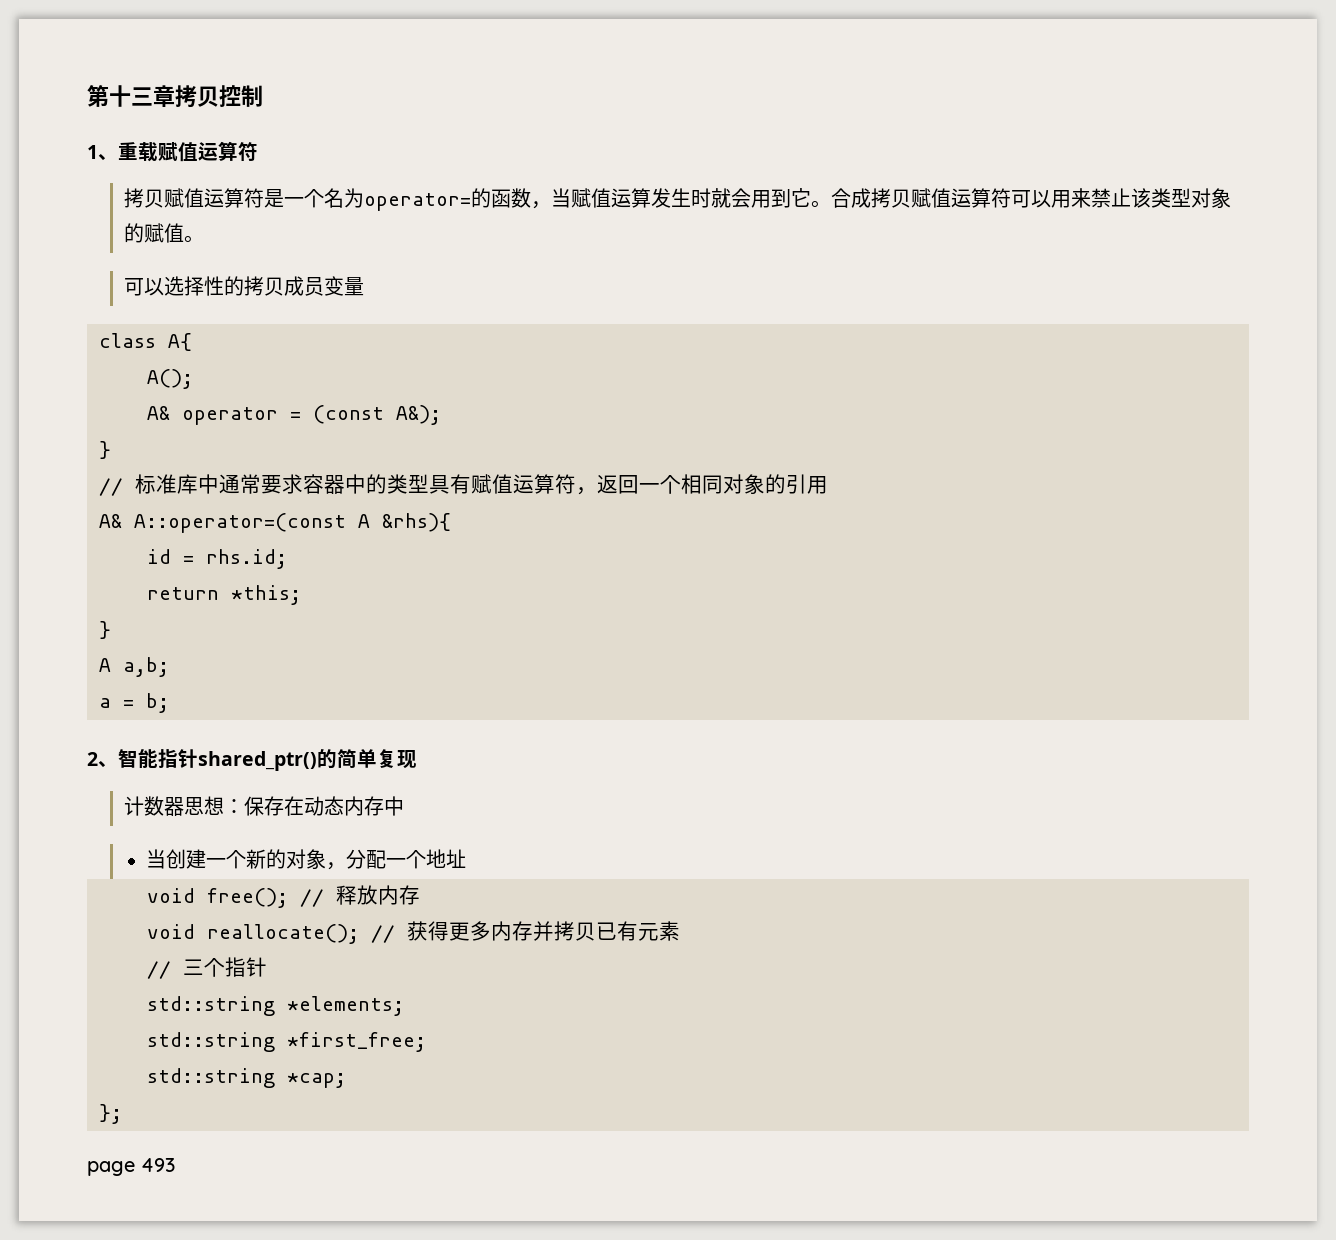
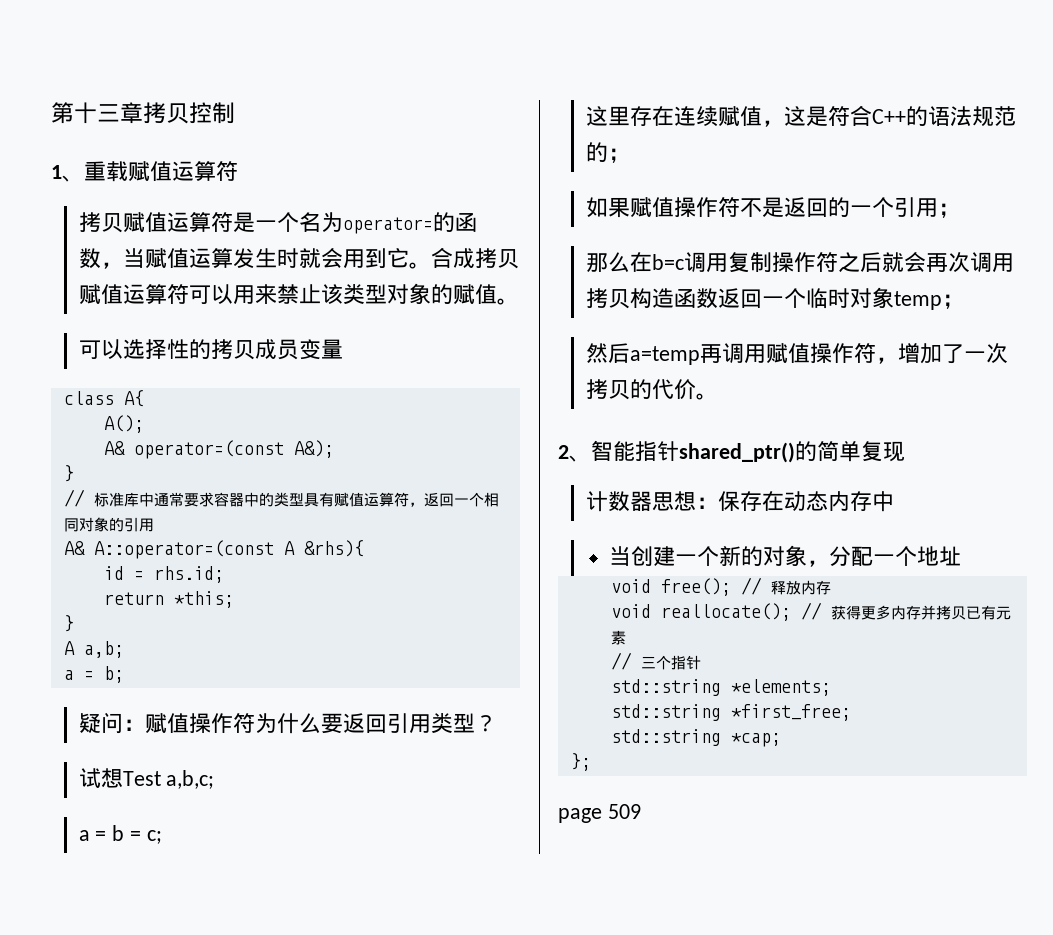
[182,405,384,425] operator = (const -> [133,440,284,459] operator=(const
(169, 703) none -> [78,712,497,734] [78,768,215,789] [78,825,162,844] [585,105,1016,127] [585,142,630,163] [585,197,960,218] [585,252,1014,273] [585,287,964,310] [585,343,1008,365] [585,379,718,400] // 疑问：赋值操作符为什么要返回引用类型？ // 试想Test a,b,c; // a = b = c; // 这里存在连续赋值，这是符合C++的语法规范的； // 如果赋值操作符不是返回的一个引用； // 那么在b=c调用复制操作符之后就会再次调用拷贝构造函数返回一个临时对象temp； // 然后a=temp再调用赋值操作符，增加了一次拷贝的代价。
[141,1158,175,1172] 493 -> [607,804,641,819] 509

